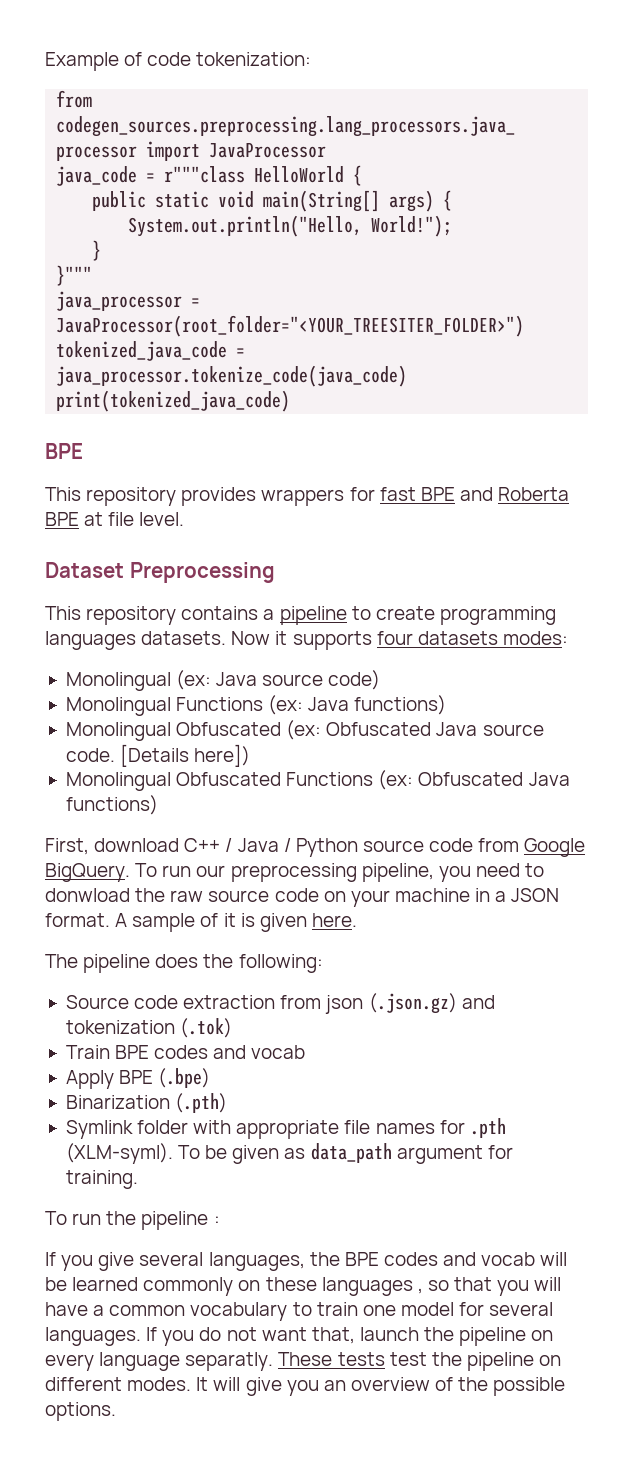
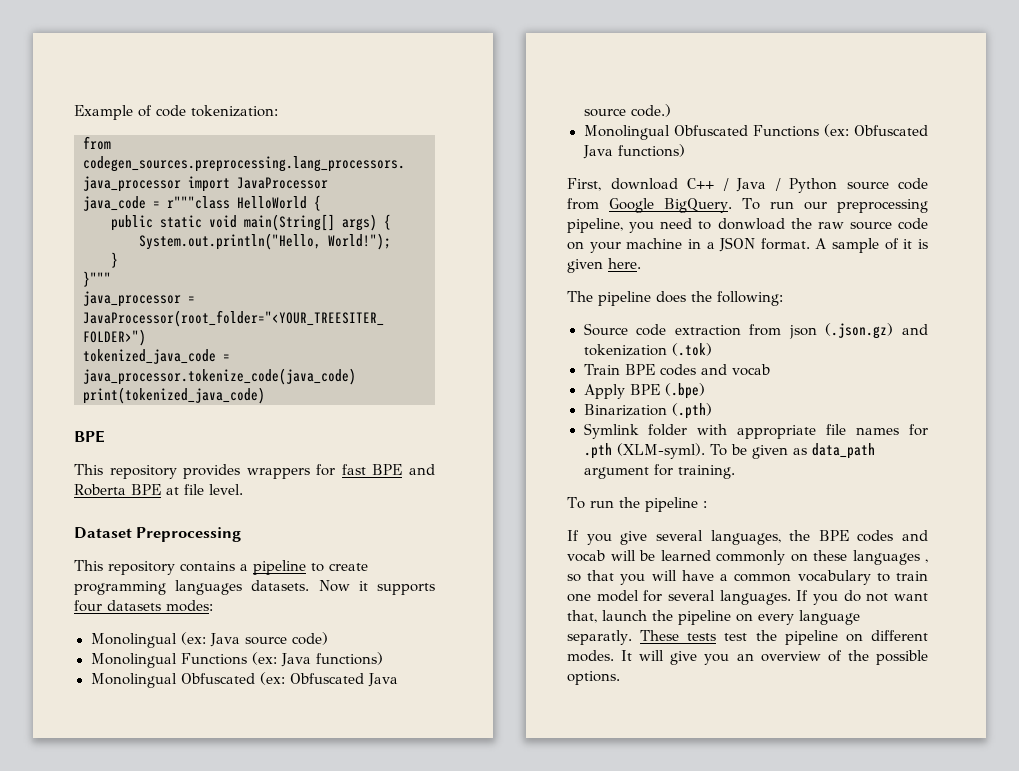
[65,744,251,767] code. [Details here]) -> [630,104,671,117] code.)

